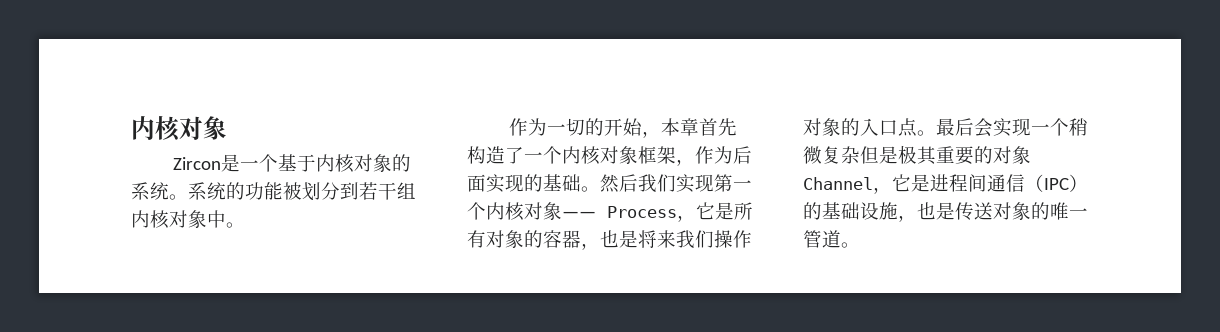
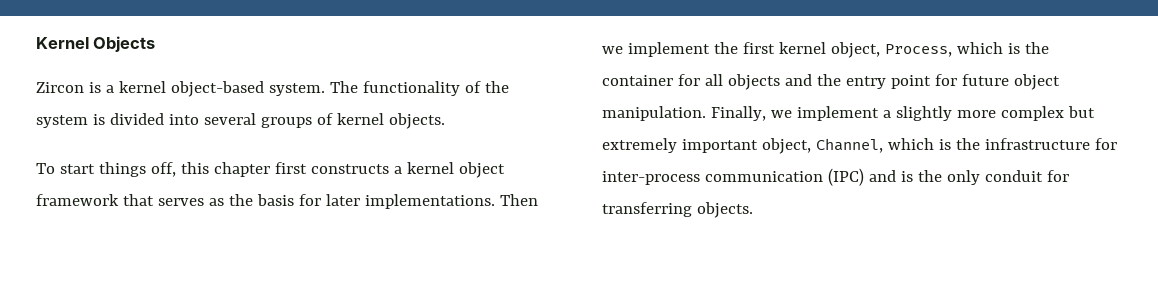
[131,116,227,142] 内核对象 -> [36,36,156,52] Kernel Objects
[221,154,412,173] [131,182,416,201] [131,210,245,229] [509,118,738,138] [467,146,752,166] [467,174,752,193] [467,202,753,222] [467,230,752,250] [803,118,1088,137] [803,145,1031,165] [803,174,1088,194] [803,202,1088,222] [803,230,860,248] 是一个基于内核对象的系统。系统的功能被划分到若干组内核对象中。 // 作为一切的开始，本章首先构造了一个内核对象框架，作为后面实现的基础。然后我们实现第一个内核对象—— Process，它是所有对象的容器，也是将来我们操作对象的入口点。最后会实现一个稍微复杂但是极其重要的对象Channel，它是进程间通信（IPC）的基础设施，也是传送对象的唯一管道。 -> [88,81,509,97] [36,113,445,129] [36,162,505,178] [36,194,538,209] [602,42,1049,58] [602,74,1060,90] [602,106,1095,121] [602,138,1117,154] [602,168,1069,186] [602,202,753,218] is a kernel object-based system. The functionality of the system is divided into several groups of kernel objects. // To start things off, this chapter first constructs a kernel object framework that serves as the basis for later implementations. Then we implement the first kernel object, Process, which is the container for all objects and the entry point for future object manipulation. Finally, we implement a slightly more complex but extremely important object, Channel, which is the infrastructure for inter-process communication (IPC) and is the only conduit for transferring objects.

